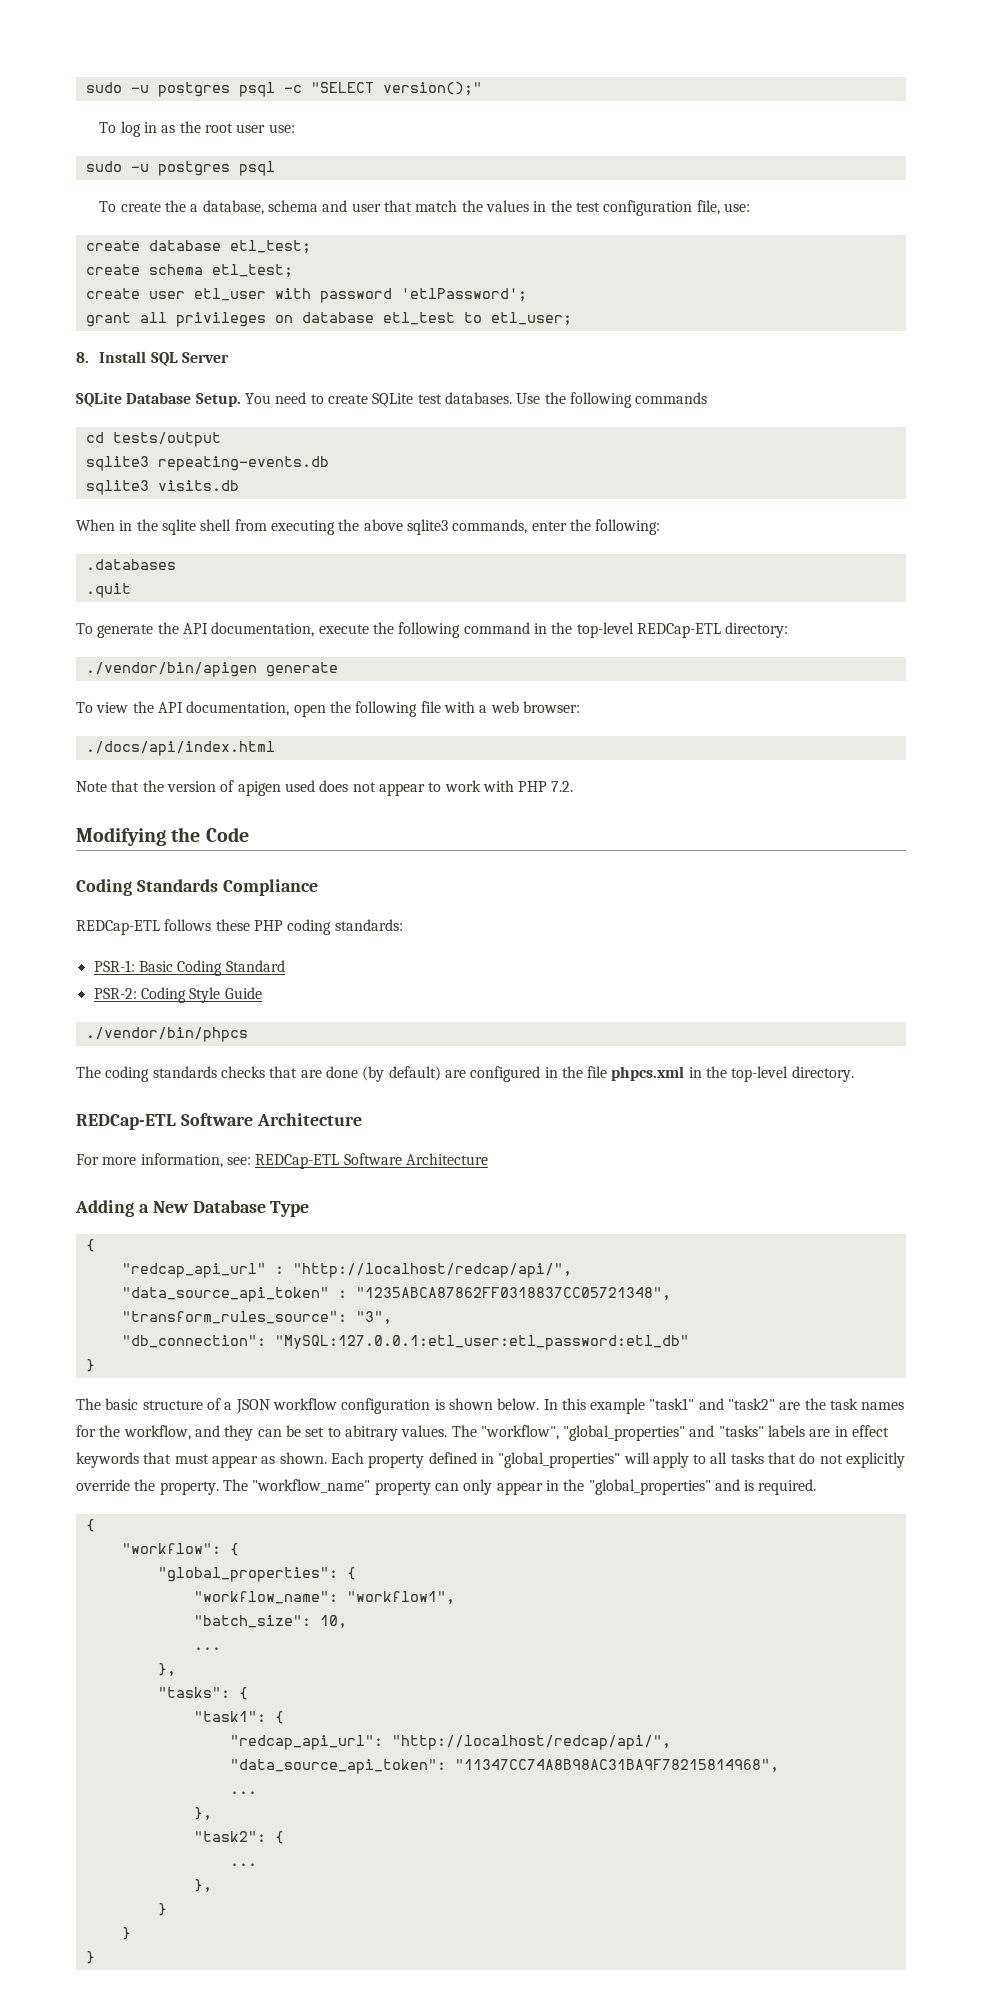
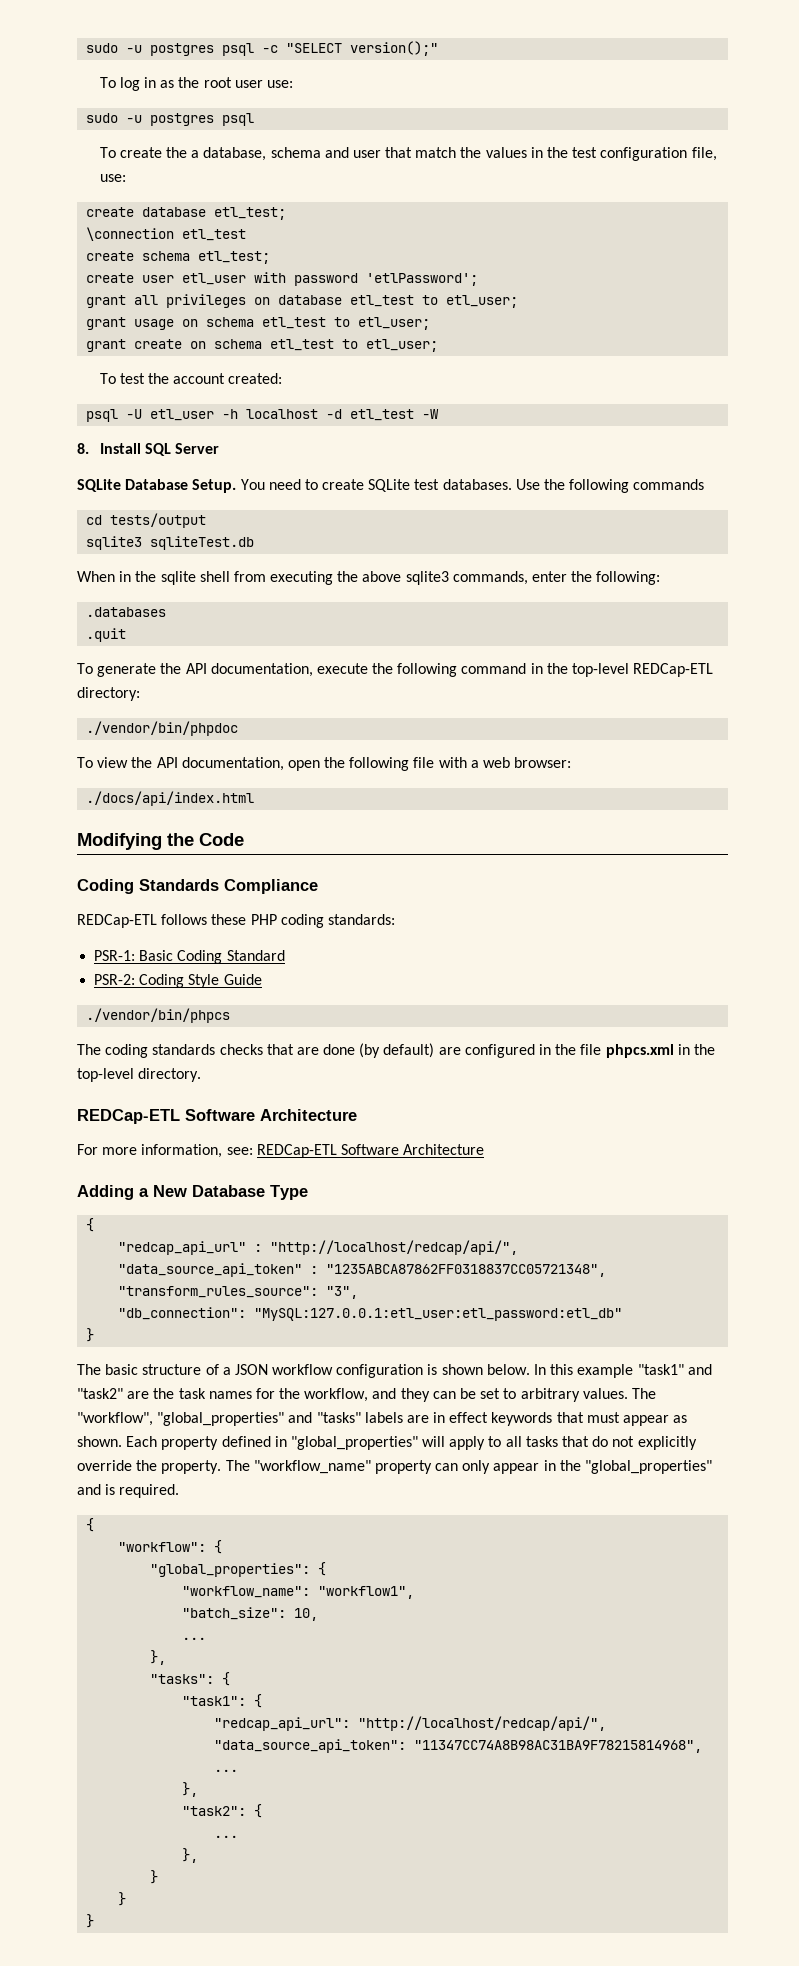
(311, 246) none -> [86,227,247,241] // \connection etl_test
(572, 318) none -> [86,317,431,330] [86,339,439,352] [99,373,283,384] [86,409,440,422] // grant usage on schema etl_test to etl_user; // grant create on schema etl_test to etl_user; // To test the account created: // psql -U etl_user -h localhost -d etl_test -W
[157,456,329,471] [85,480,239,495] repeating-events.db // sqlite3 visits.db -> [150,536,255,550] sqliteTest.db
[85,662,338,677] ./vendor/bin/apigen generate -> [86,721,239,736] ./vendor/bin/phpdoc
[76,780,574,796] // Note that the version of apigen used does not appear to work with PHP 7.2. -> (255, 798) none
[344,1425,398,1441] abitrary -> [520,1388,580,1402] arbitrary

